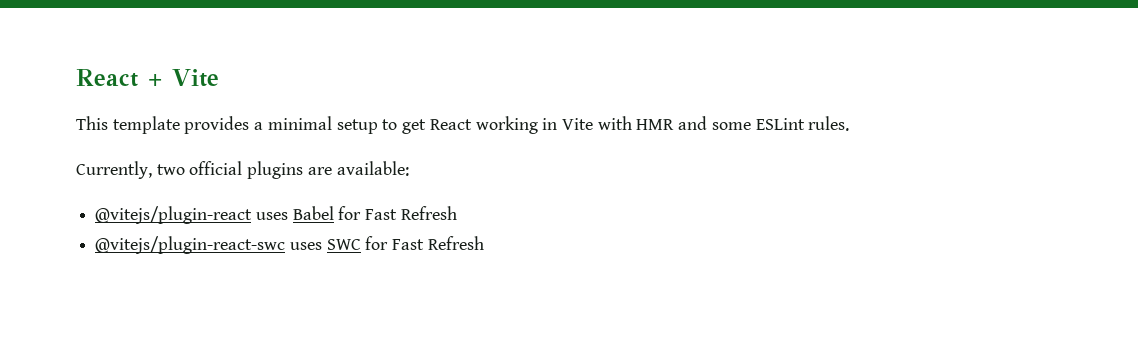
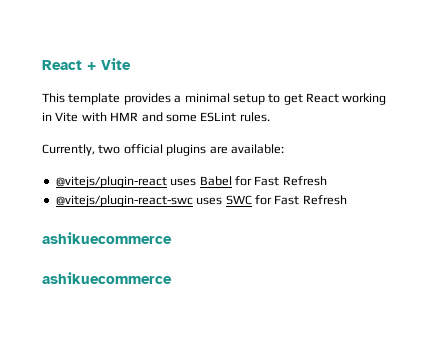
(484, 243) none -> [42,232,172,244] [42,272,172,284] // ashikuecommerce // ashikuecommerce

